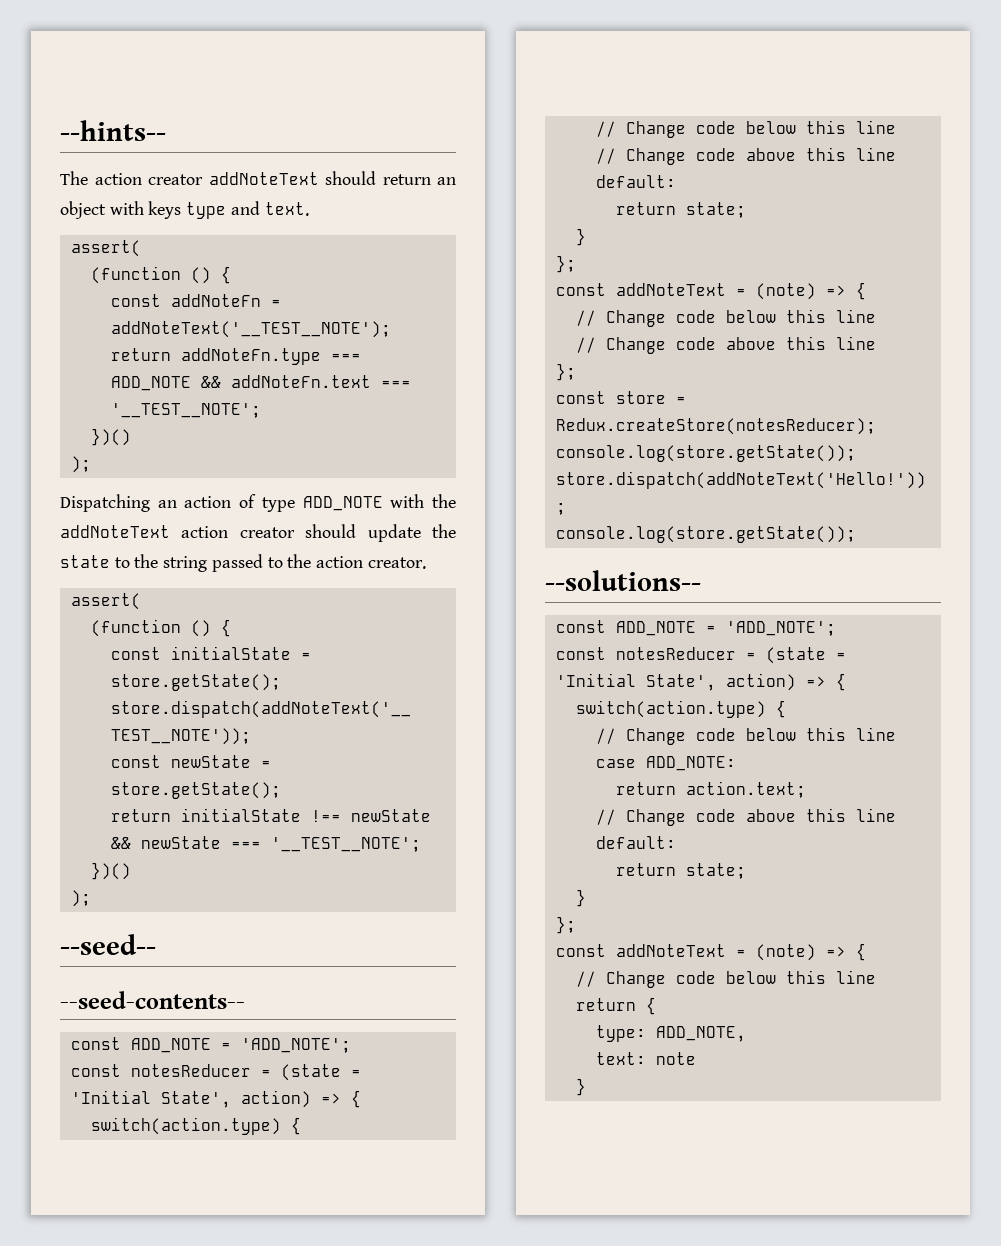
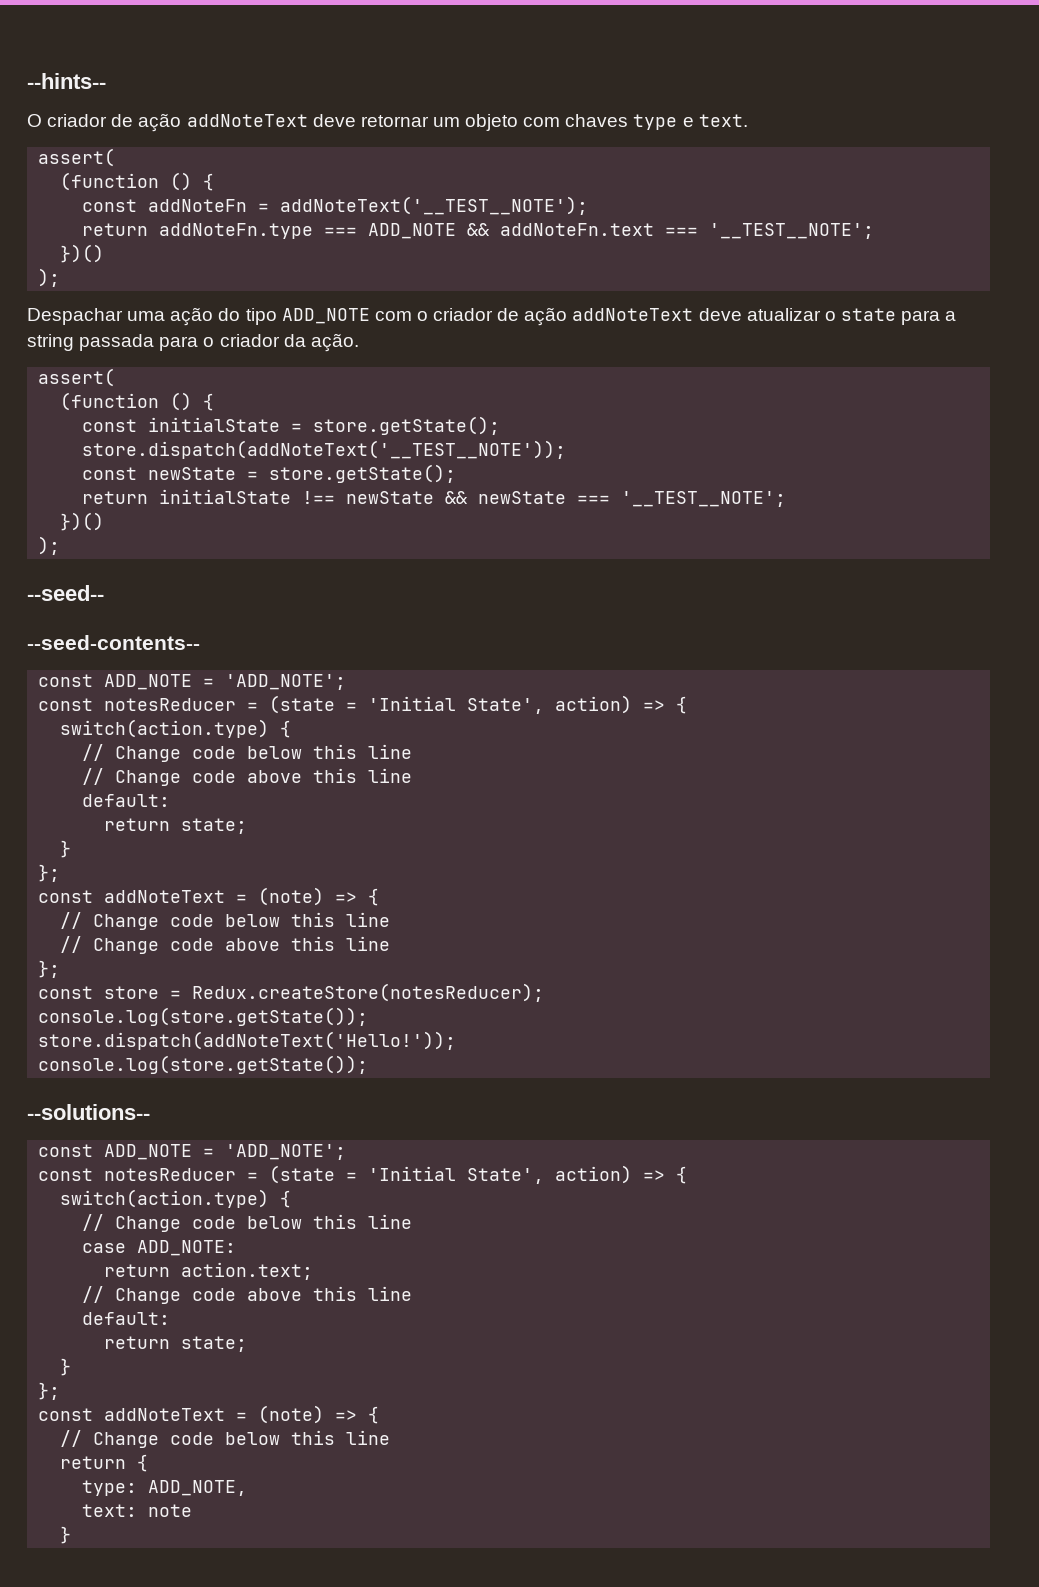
[60,171,456,185] [60,201,260,219] The action creator addNoteText should return an object with keys type and -> [27,113,694,132] O criador de ação addNoteText deve retornar um objeto com chaves type e
[60,494,457,512] [60,524,456,542] [60,554,426,572] Dispatching an action of type ADD_NOTE with the addNoteText action creator should update the state to the string passed to the action creator. -> [27,307,957,326] [27,333,359,352] Despachar uma ação do tipo ADD_NOTE com o criador de ação addNoteText deve atualizar o state para a string passada para o criador da ação.

